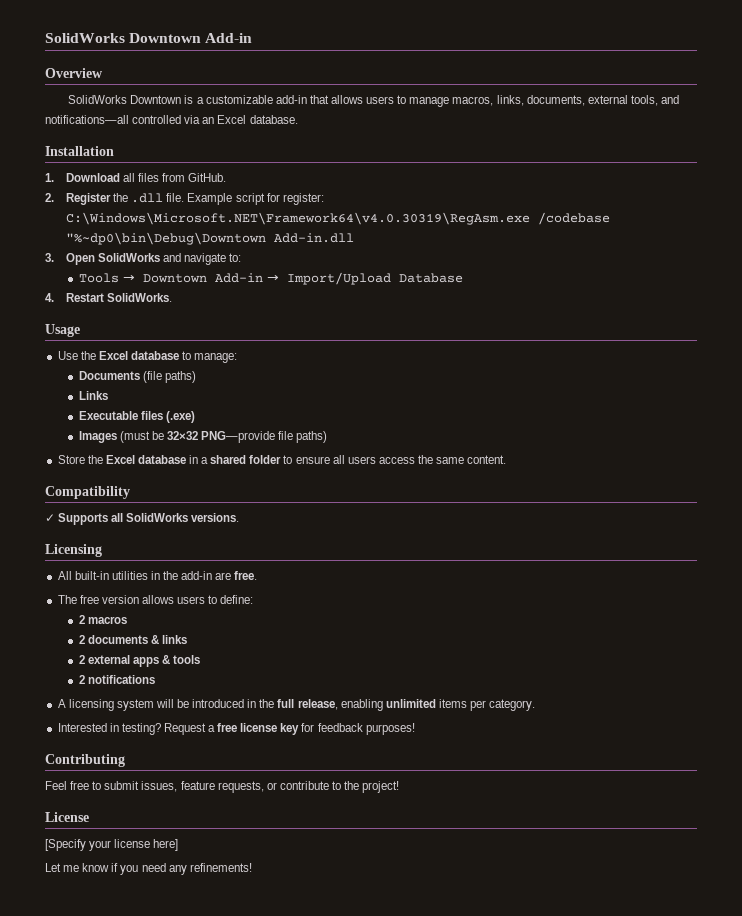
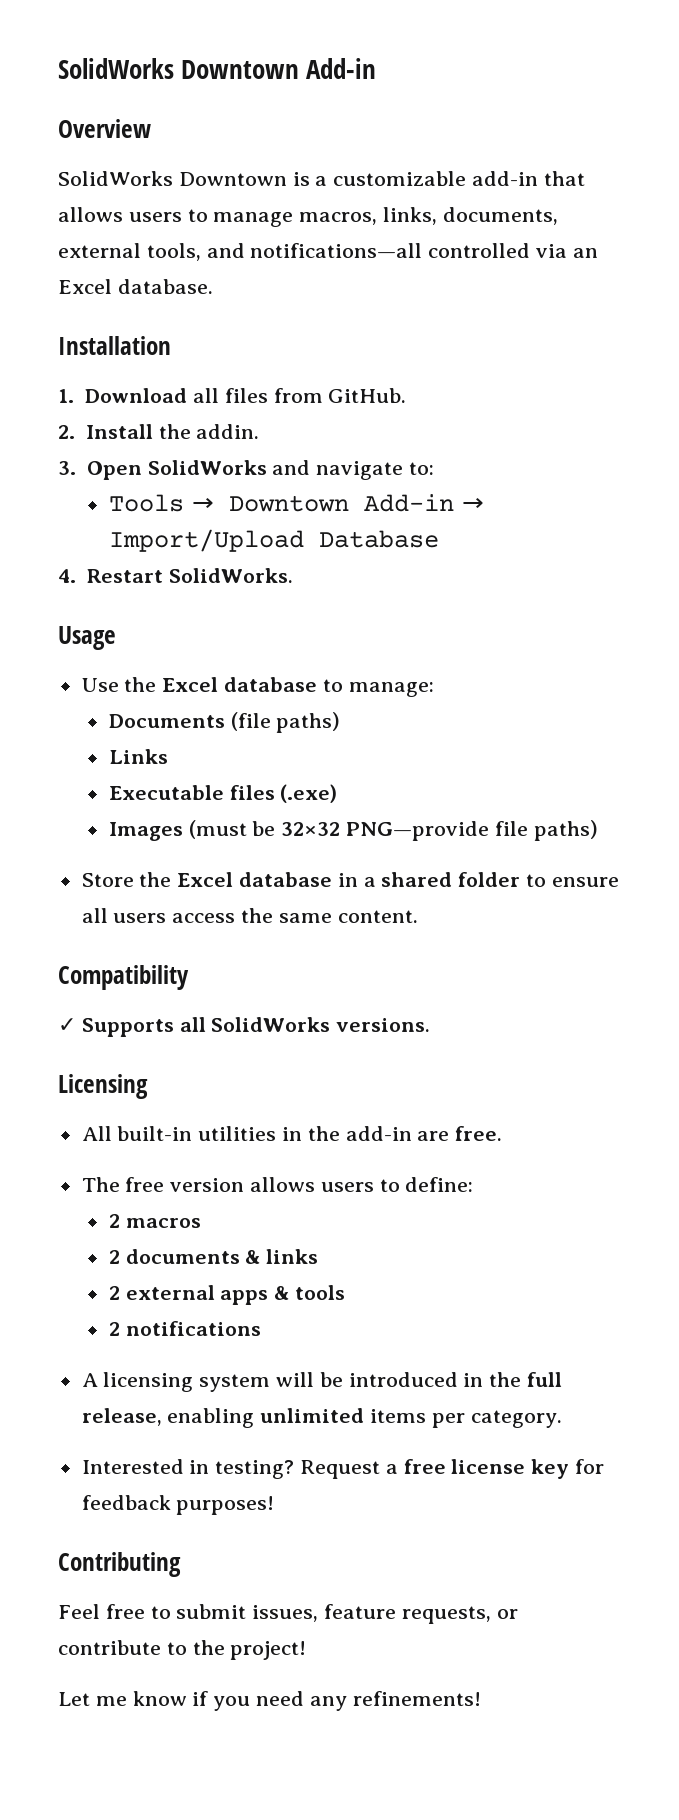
[66,193,324,205] [66,212,611,225] [66,232,355,245] Register the .dll file. Example script for register: C:\Windows\Microsoft.NET\Framework64\v4.0.30319\RegAsm.exe /codebase "%~dp0\bin\Debug\Downtown Add-in.dll -> [85,424,260,439] Install the addin.
[45,812,89,822] [45,839,179,851] // License // [Specify your license here] -> (307, 1650) none

